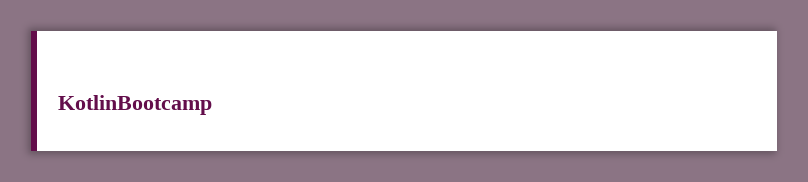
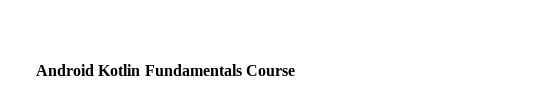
[58,95,212,115] KotlinBootcamp -> [36,64,295,76] Android Kotlin Fundamentals Course

